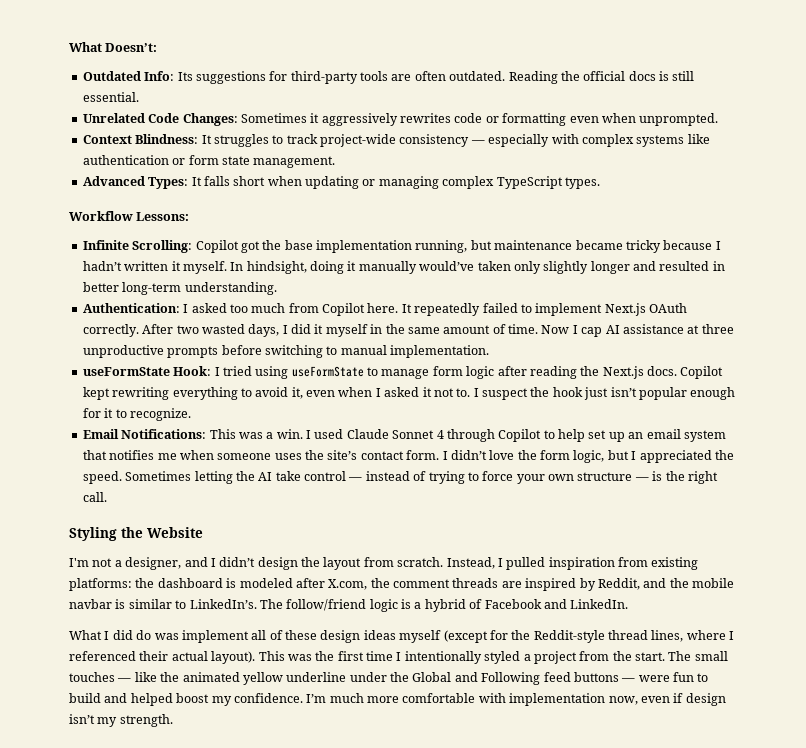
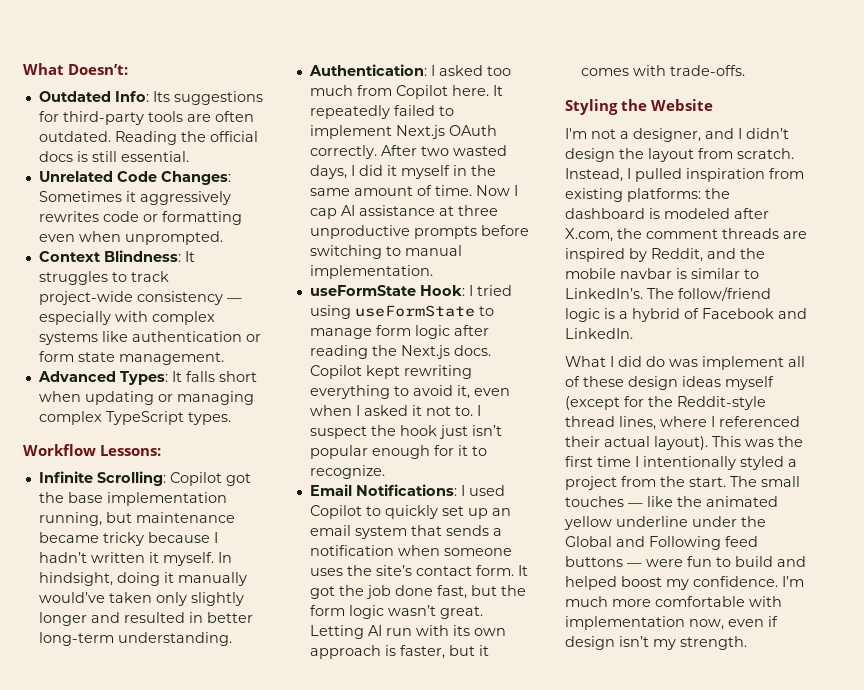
[209,429,495,442] This was a win. I used Claude Sonnet 4 through -> [460,485,505,496] I used
[558,429,585,442] help -> [384,505,438,519] quickly
[109,450,177,460] notifies me -> [445,525,502,536] [309,545,394,556] sends a notification
[442,450,734,463] [82,471,718,484] [82,492,107,502] I didn’t love the form logic, but I appreciated the speed. Sometimes letting the AI take control — instead of trying to force your own structure — is the right call. -> [517,565,528,576] [309,585,526,599] [309,605,483,619] [309,625,506,639] [309,645,489,659] [580,65,745,76] It got the job done fast, but the form logic wasn’t great. Letting AI run with its own approach is faster, but it comes with trade-offs.

